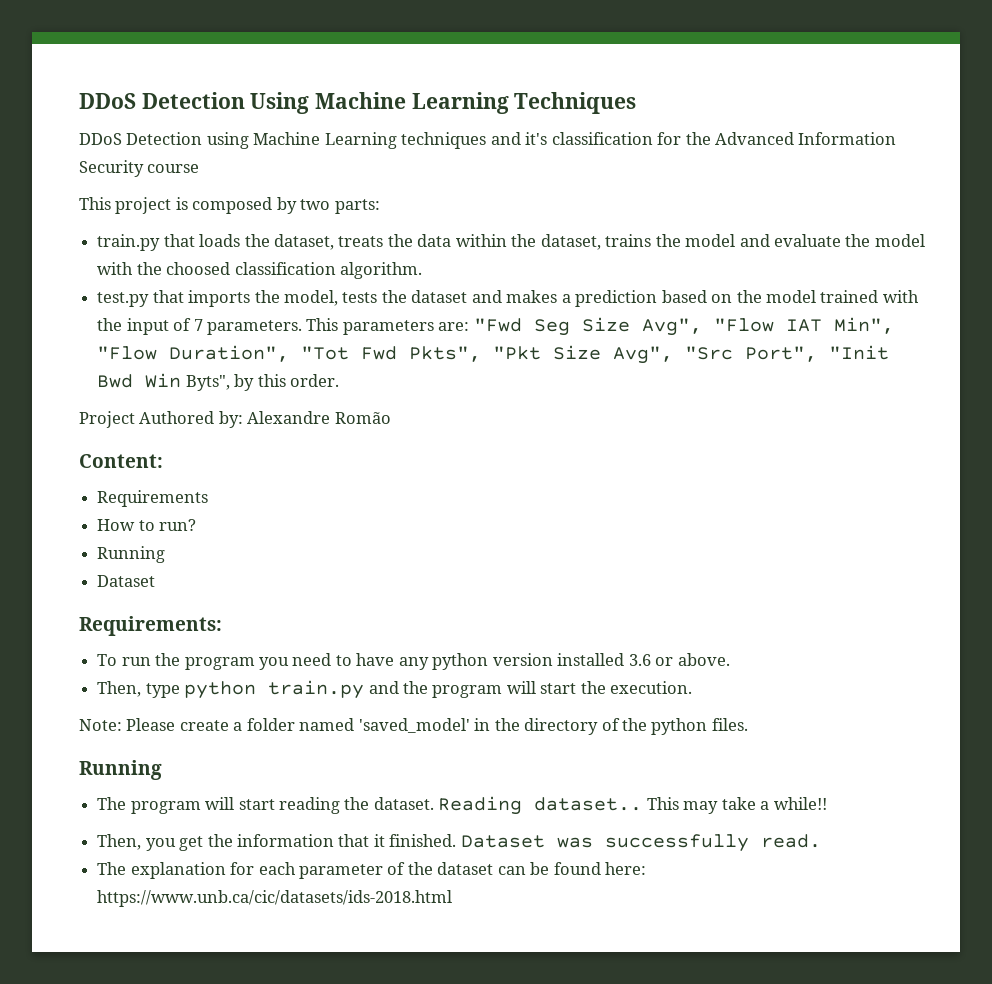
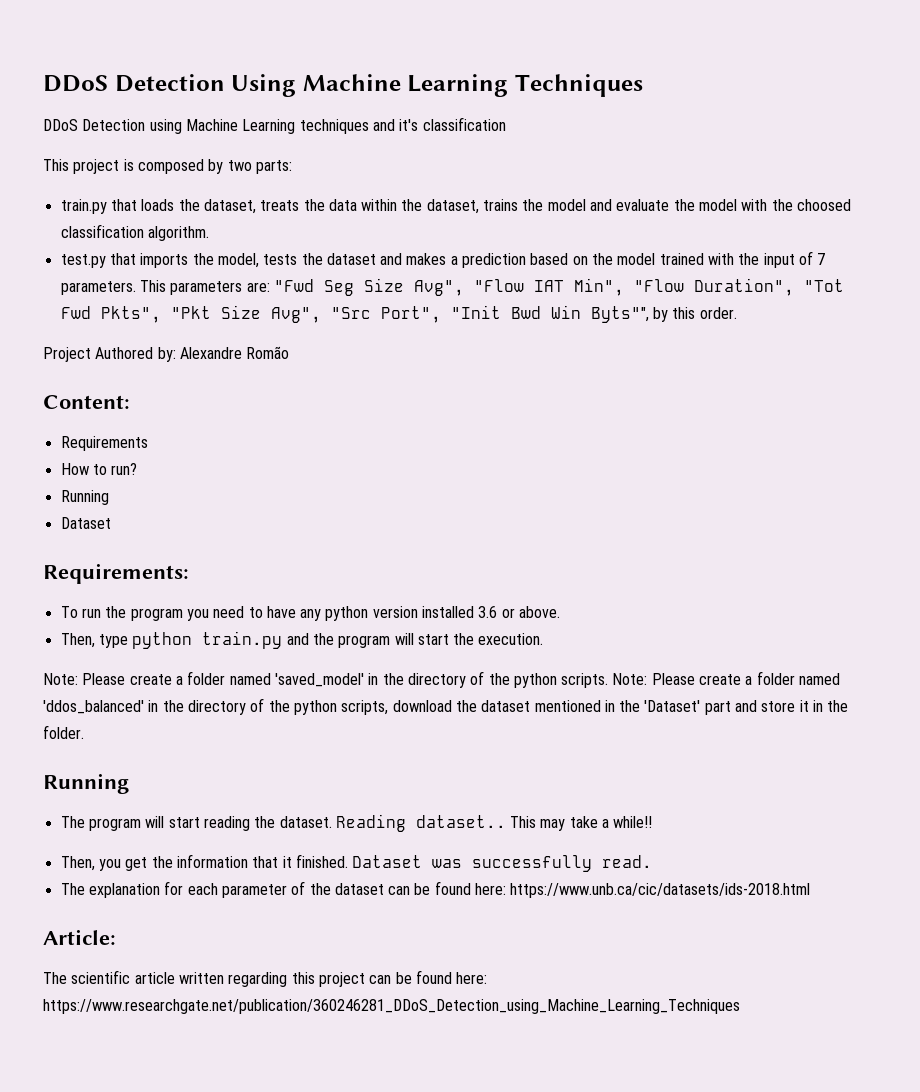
[657,132,897,145] [79,160,200,177] for the Advanced Information Security course -> (506, 124) none
[185,375,230,391] Byts", -> [590,306,649,323] Byts"",
[711,718,748,731] files. -> [561,671,841,688] [43,698,849,715] [43,725,84,739] scripts. Note: Please create a folder named 'ddos_balanced' in the directory of the python scripts, download the dataset mentioned in the 'Dataset' part and store it in the folder.
(453, 898) none -> [43,929,116,945] [43,970,488,987] [43,999,740,1014] // Article: // The scientific article written regarding this project can be found here: https://www.researchgate.net/publication/360246281_DDoS_Detection_using_Machine_Learning_Techniques

